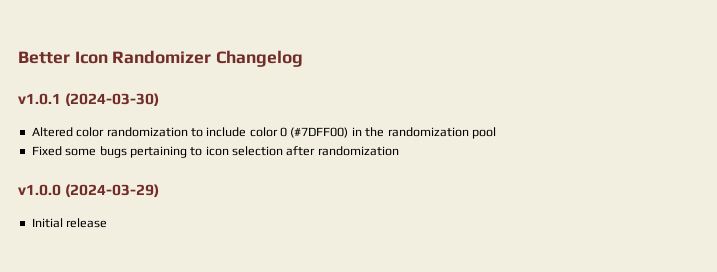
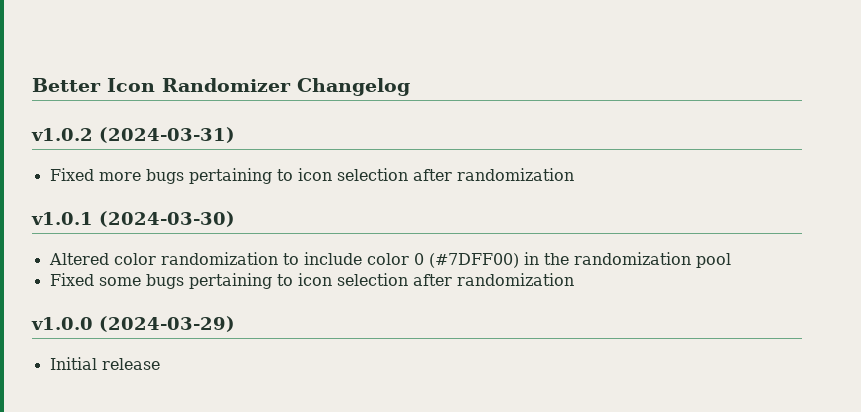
(304, 58) none -> [31,127,235,143] [49,168,574,184] // v1.0.2 (2024-03-31) // Fixed more bugs pertaining to icon selection after randomization

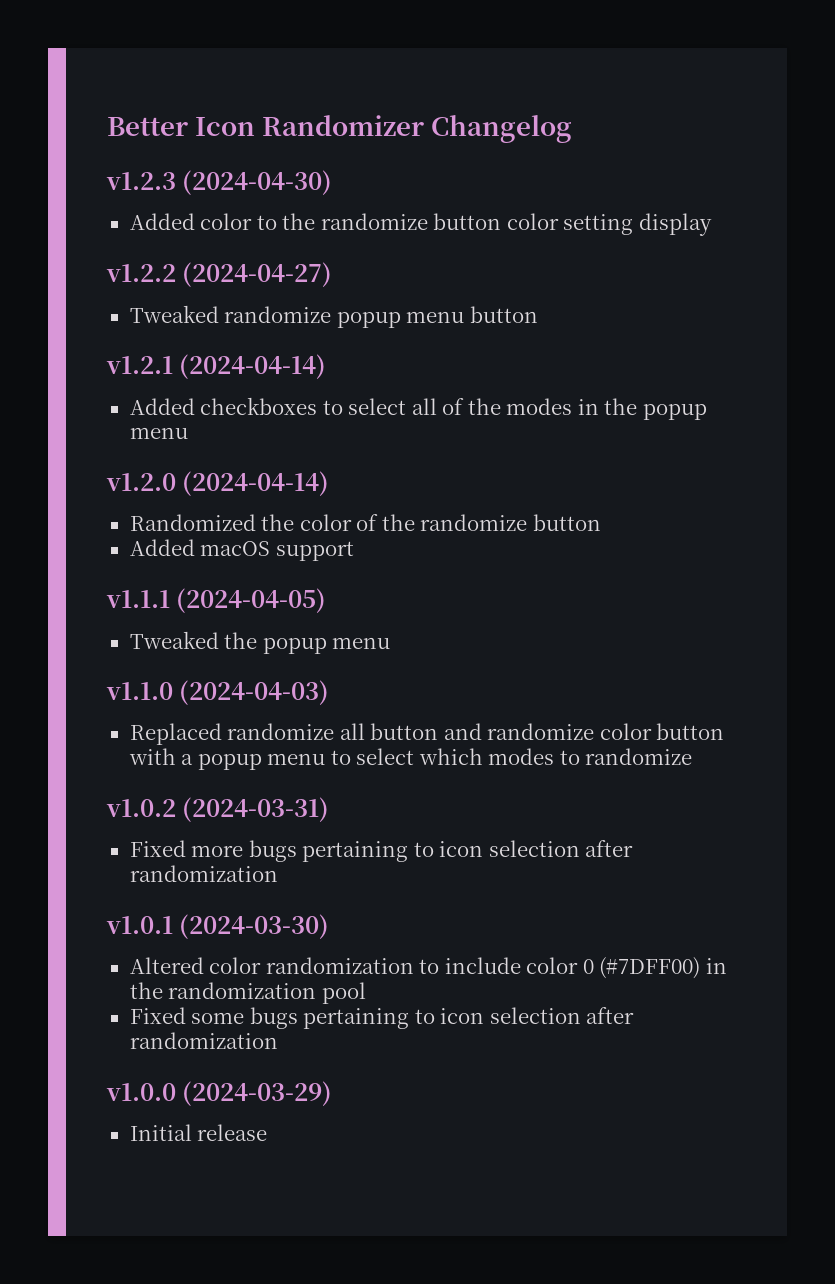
(410, 87) none -> [106,170,333,195] [129,213,712,236] [106,262,333,287] [129,305,538,328] [106,354,327,379] [129,397,707,420] [129,427,188,439] [106,471,330,496] [129,514,601,531] [129,539,354,561] [106,588,327,613] [129,631,391,654] [106,680,330,705] [129,723,725,745] [128,748,693,770] // v1.2.3 (2024-04-30) // Added color to the randomize button color setting display // v1.2.2 (2024-04-27) // Tweaked randomize popup menu button // v1.2.1 (2024-04-14) // Added checkboxes to select all of the modes in the popup menu // v1.2.0 (2024-04-14) // Randomized the color of the randomize button // Added macOS support // v1.1.1 (2024-04-05) // Tweaked the popup menu // v1.1.0 (2024-04-03) // Replaced randomize all button and randomize color button with a popup menu to select which modes to randomize

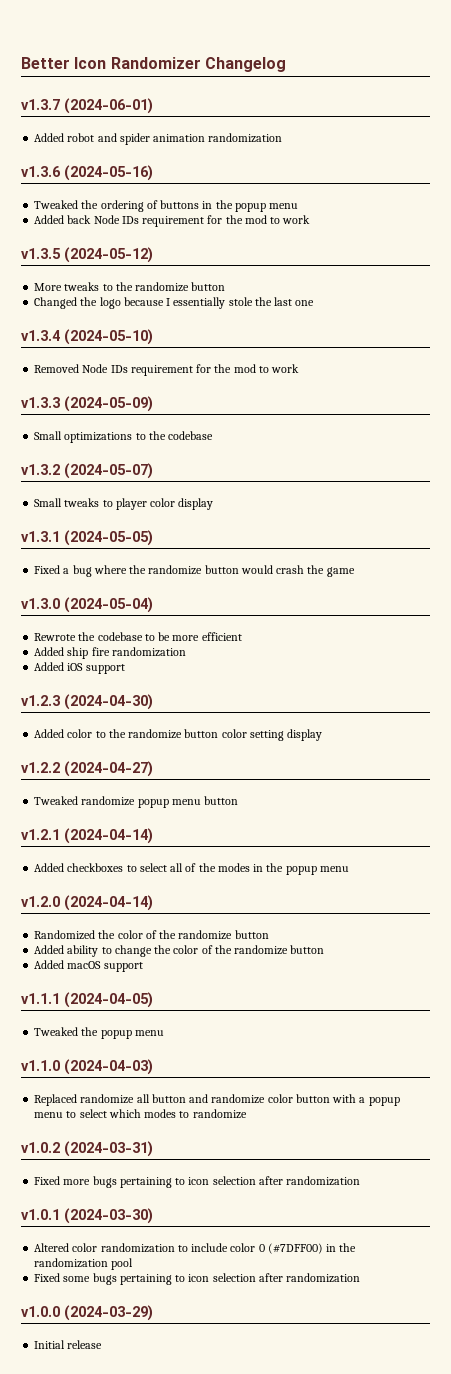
(573, 129) none -> [21,98,153,114] [34,133,283,145] [21,165,153,181] [34,200,299,212] [34,215,311,227] [21,247,153,263] [34,282,226,292] [34,297,315,309] [21,329,153,345] [34,364,300,376] [21,396,153,412] [34,431,214,443] [21,463,153,479] [34,498,214,510] [21,530,153,546] [34,565,355,577] [21,597,153,613] [34,632,242,641] [34,647,186,659] [34,662,125,674] // v1.3.7 (2024-06-01) // Added robot and spider animation randomization // v1.3.6 (2024-05-16) // Tweaked the ordering of buttons in the popup menu // Added back Node IDs requirement for the mod to work // v1.3.5 (2024-05-12) // More tweaks to the randomize button // Changed the logo because I essentially stole the last one // v1.3.4 (2024-05-10) // Removed Node IDs requirement for the mod to work // v1.3.3 (2024-05-09) // Small optimizations to the codebase // v1.3.2 (2024-05-07) // Small tweaks to player color display // v1.3.1 (2024-05-05) // Fixed a bug where the randomize button would crash the game // v1.3.0 (2024-05-04) // Rewrote the codebase to be more efficient // Added ship fire randomization // Added iOS support
(601, 522) none -> [34,945,325,957] // Added ability to change the color of the randomize button

